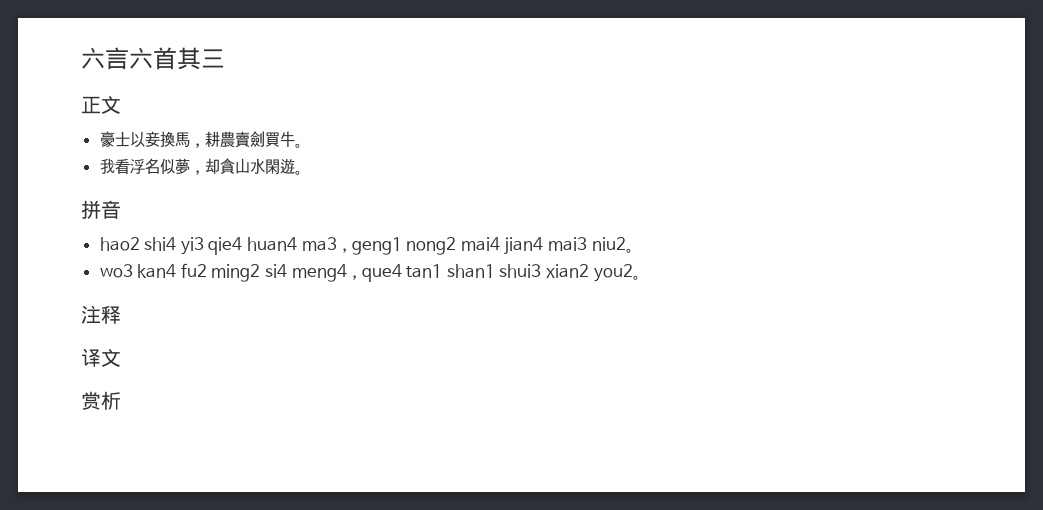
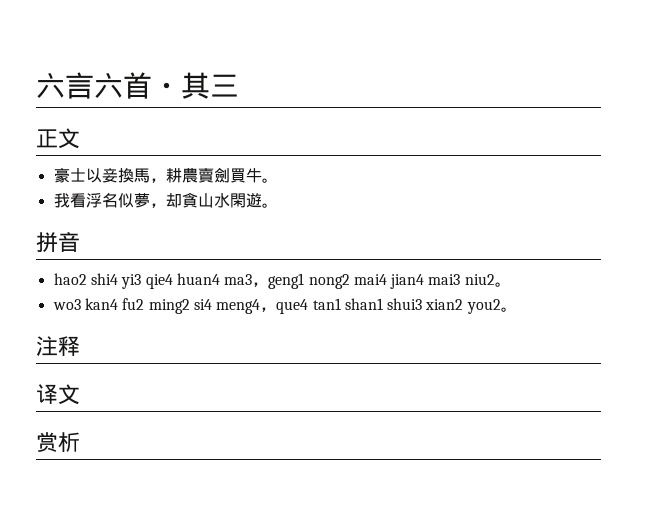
(177, 58) none -> [152,82,181,96] ・

